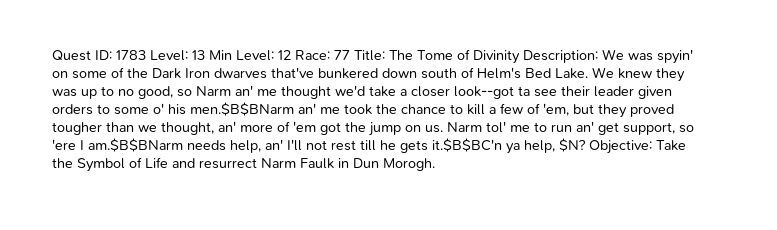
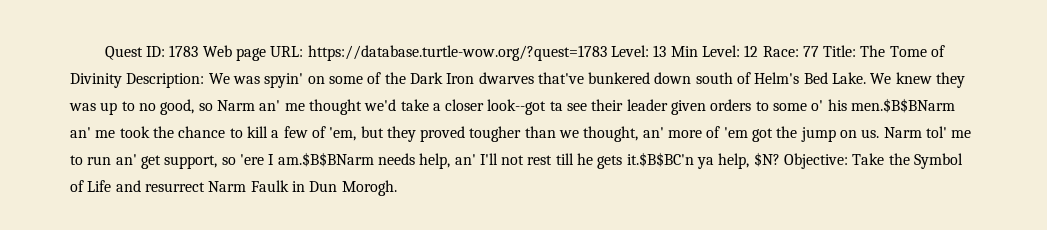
(146, 55) none -> [202,45,607,61] Web page URL: https://database.turtle-wow.org/?quest=1783

